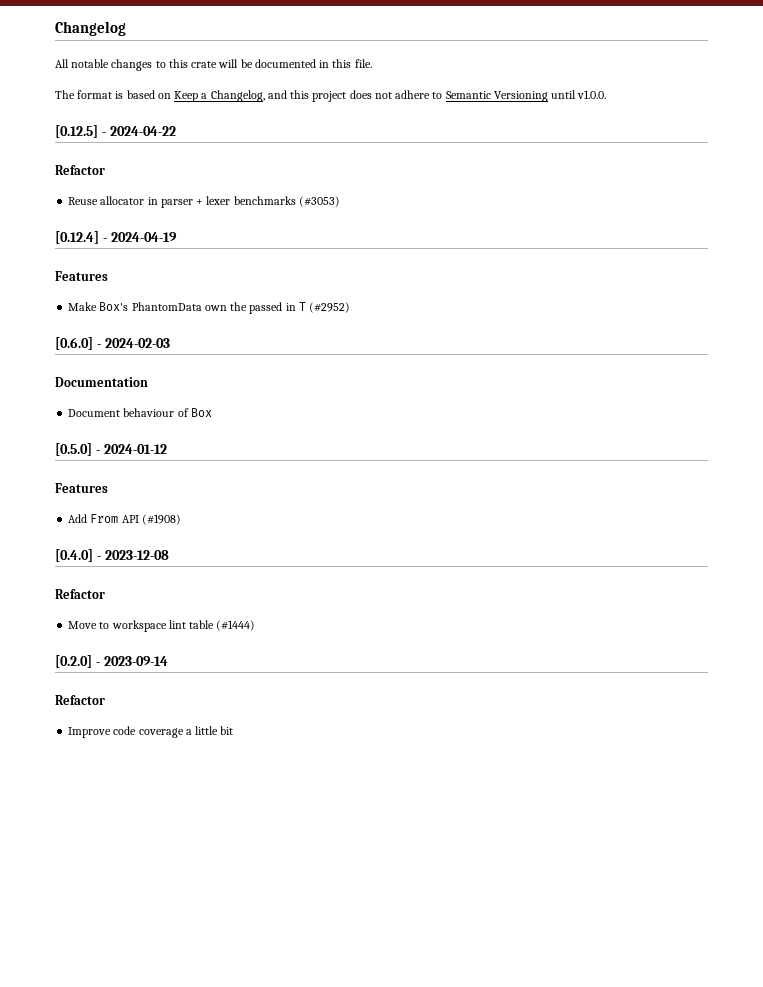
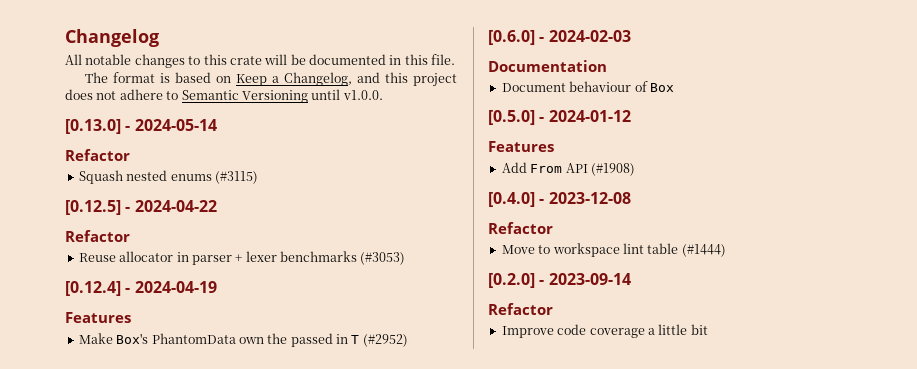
(607, 94) none -> [65,119,217,134] [65,149,130,161] [78,170,258,184] // [0.13.0] - 2024-05-14 // Refactor // Squash nested enums (#3115)

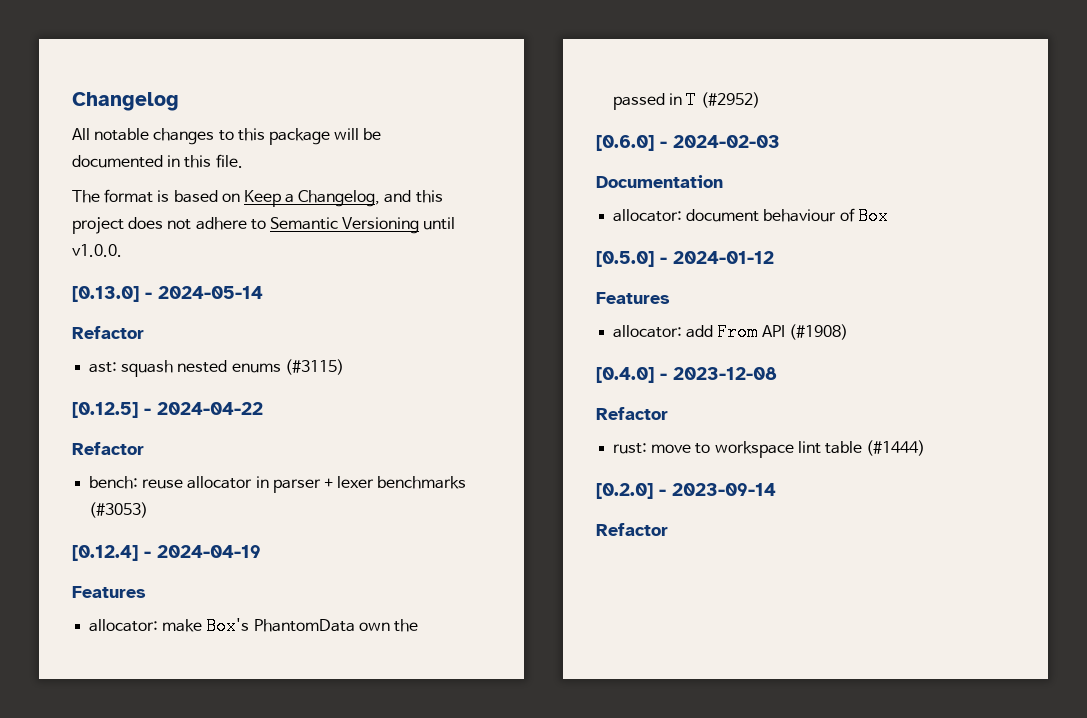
[229,56,262,65] crate -> [268,128,330,145] package
[78,170,123,184] Squash -> [89,360,174,377] ast: squash
[78,253,116,262] Reuse -> [89,476,184,489] bench: reuse
[78,333,113,344] Make -> [89,619,203,632] allocator: make
[501,83,566,92] Document -> [613,209,760,222] allocator: document
[501,162,527,173] Add -> [613,325,714,338] allocator: add
[501,245,535,254] Move -> [613,443,692,454] rust: move
[501,324,708,338] // Improve code coverage a little bit -> (668, 529) none

